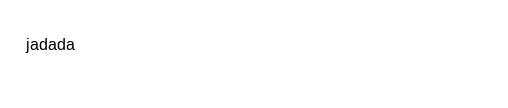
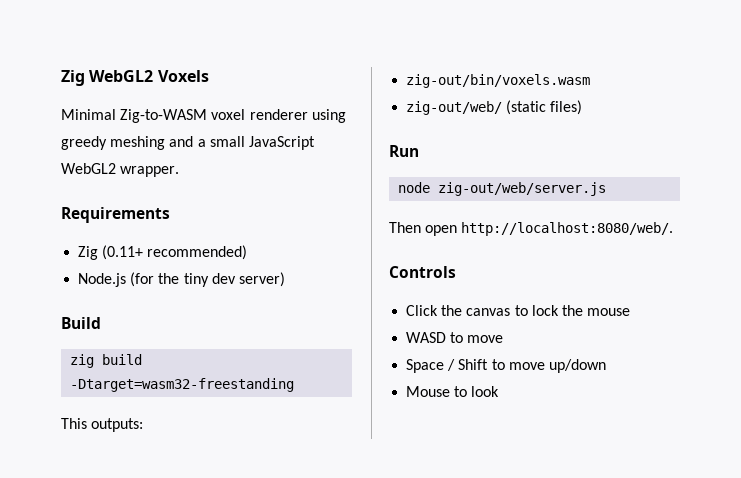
[25,38,75,53] jadada -> [61,70,209,86] [61,109,346,123] [61,136,315,150] [61,163,180,177] [61,207,170,223] [78,245,248,260] [78,272,285,287] [61,317,101,329] [70,354,143,368] [70,378,295,392] [61,418,144,432] [406,74,591,88] [406,100,583,115] [389,145,419,157] [398,182,607,196] [389,222,674,236] [389,266,456,278] [406,305,631,316] [406,332,504,343] [406,359,606,373] [406,386,500,397] Zig WebGL2 Voxels // Minimal Zig-to-WASM voxel renderer using greedy meshing and a small JavaScript WebGL2 wrapper. // Requirements // Zig (0.11+ recommended) // Node.js (for the tiny dev server) // Build // zig build -Dtarget=wasm32-freestanding // This outputs: // zig-out/bin/voxels.wasm // zig-out/web/ (static files) // Run // node zig-out/web/server.js // Then open http://localhost:8080/web/. // Controls // Click the canvas to lock the mouse // WASD to move // Space / Shift to move up/down // Mouse to look

